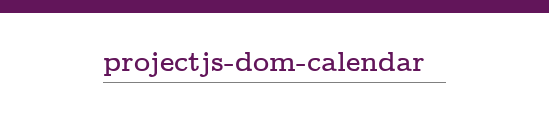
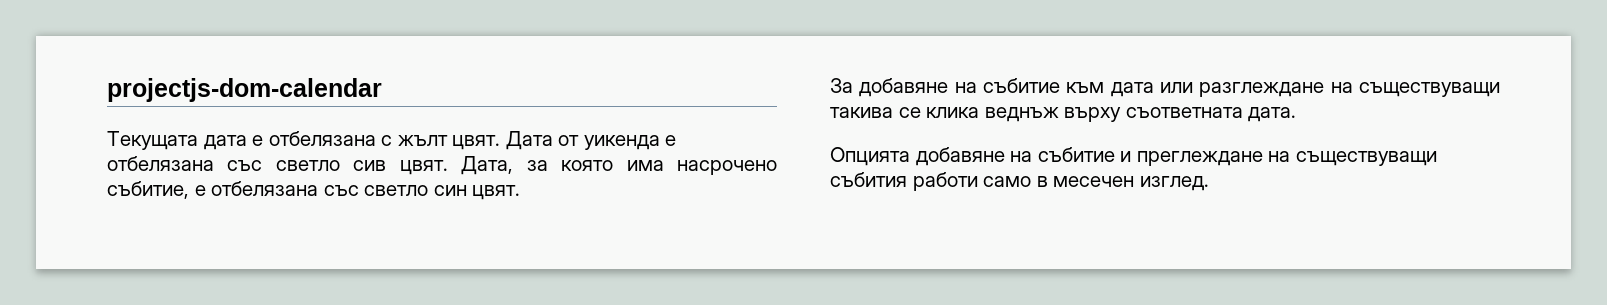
(425, 64) none -> [107,131,677,150] [107,156,778,175] [107,181,521,200] [830,78,1500,97] [830,107,1297,122] [830,147,1437,166] [830,172,1209,191] // Текущата дата е отбелязана с жълт цвят. Дата от уикенда е отбелязана със светло сив цвят. Дата, за която има насрочено събитие, е отбелязана със светло син цвят. // За добавяне на събитие към дата или разглеждане на съществуващи такива се клика веднъж върху съответната дата. // Опцията добавяне на събитие и преглеждане на съществуващи събития работи само в месечен изглед.

